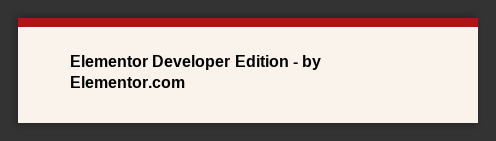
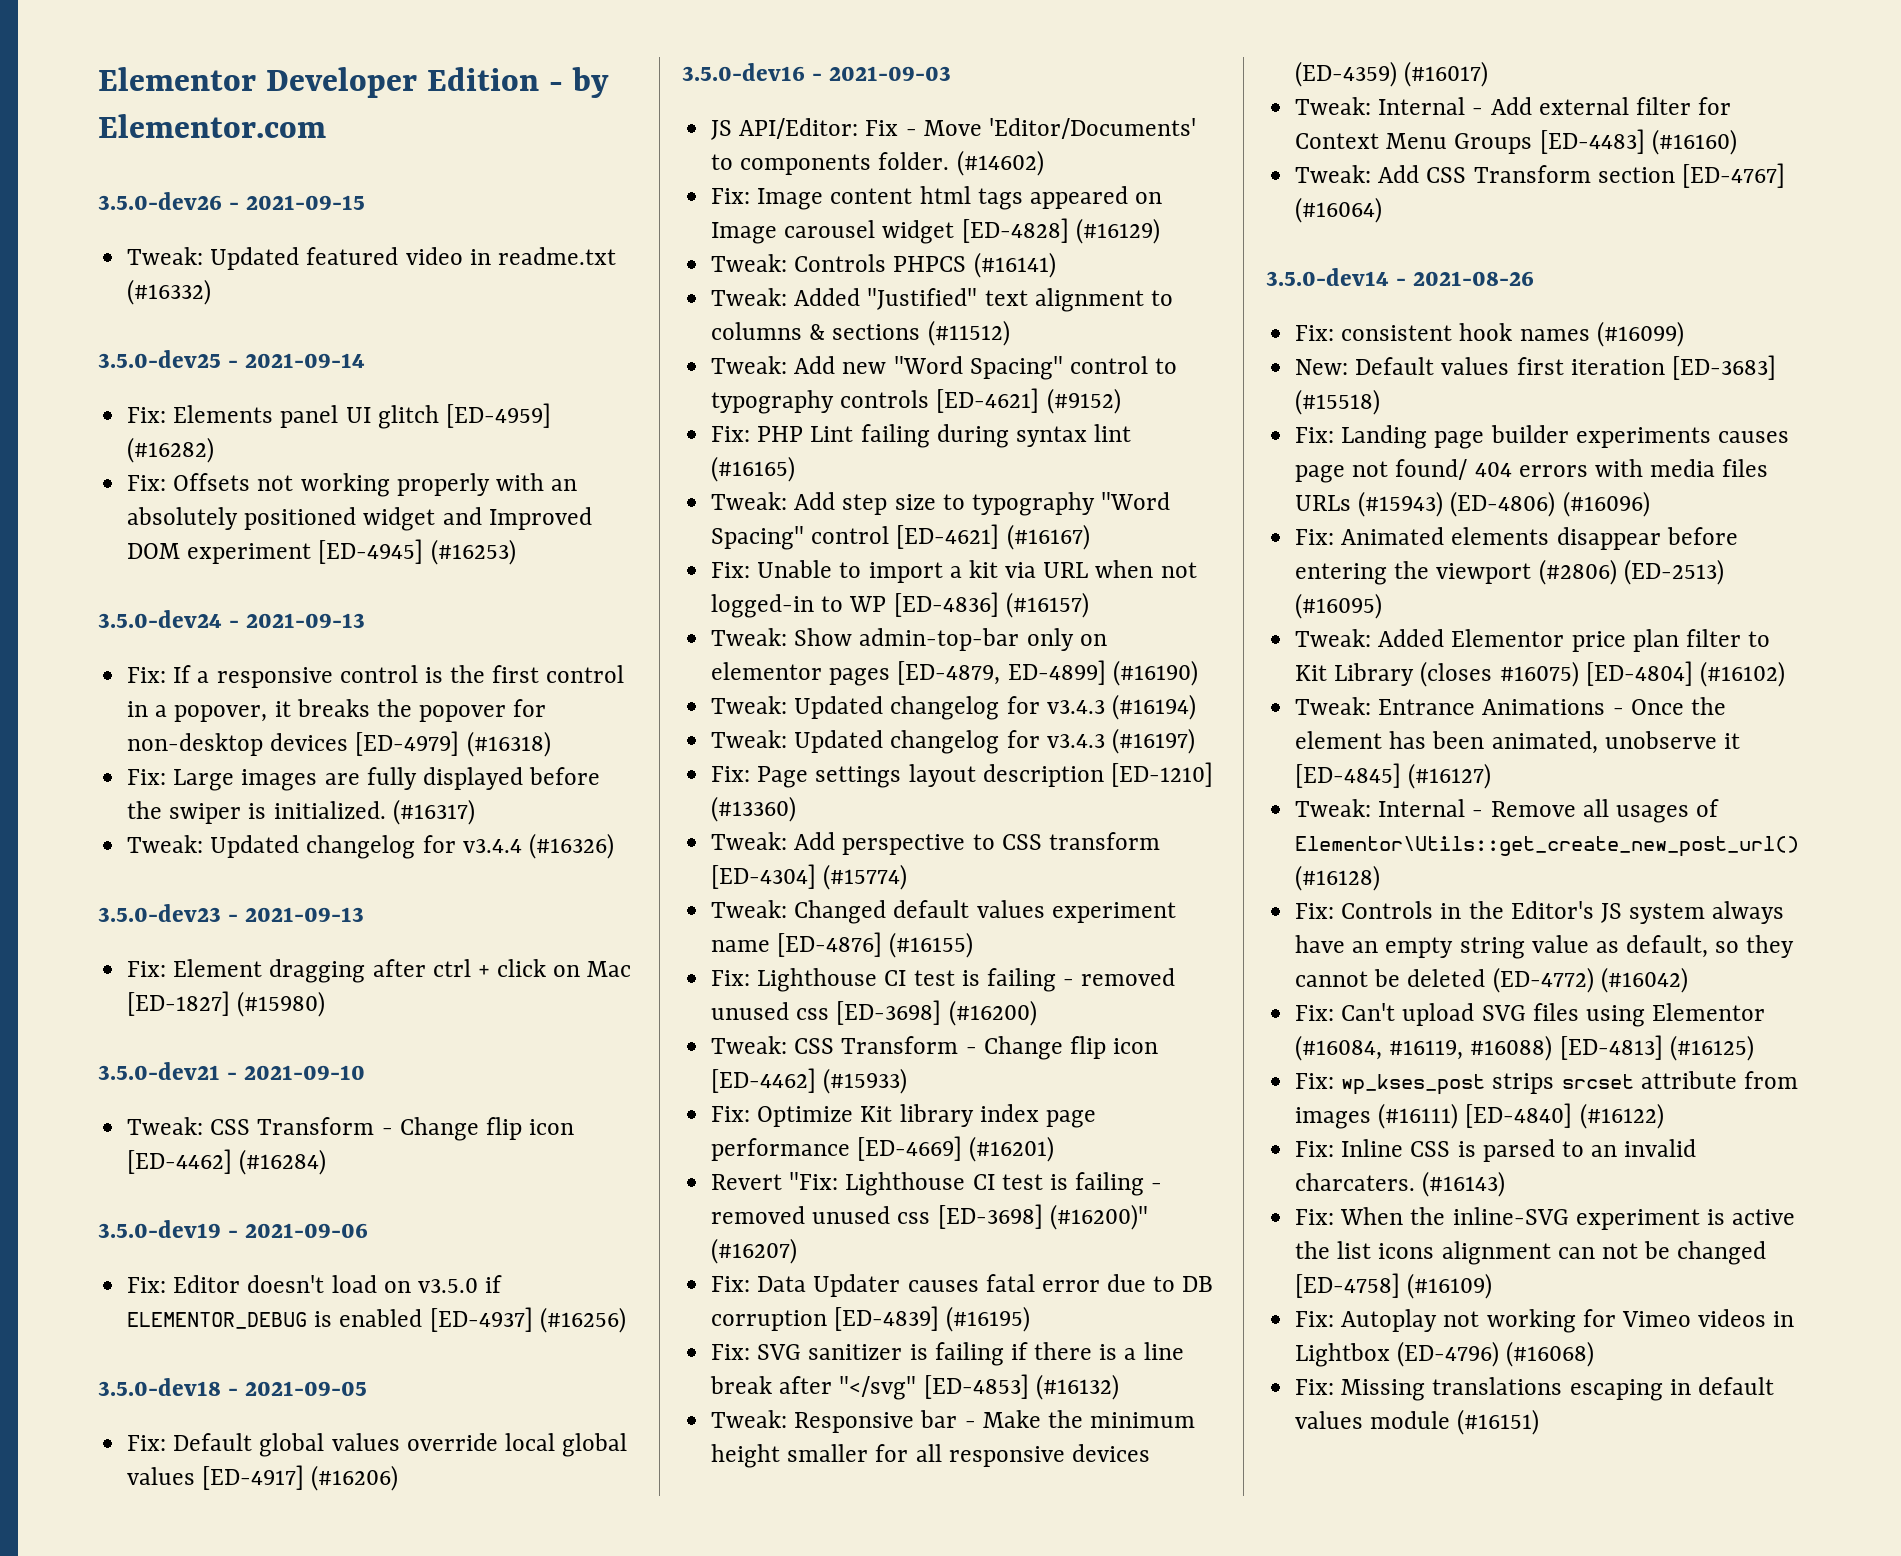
(185, 82) none -> [98,192,366,210] [127,247,616,270] [127,279,212,305] [98,350,366,368] [127,403,551,429] [127,437,215,463] [127,473,578,497] [127,507,592,531] [127,539,516,565] [98,610,366,628] [127,665,625,688] [127,699,547,722] [127,731,551,757] [127,767,601,791] [127,799,475,825] [127,833,614,859] [98,904,365,922] [127,959,632,983] [127,991,326,1017] [98,1062,366,1080] [127,1117,575,1141] [127,1149,327,1175] [98,1220,369,1238] [127,1275,503,1293] [127,1307,626,1333] [98,1378,368,1396] [127,1433,628,1457] [127,1465,399,1491] [682,63,952,81] [711,118,1196,140] [711,150,1044,176] [711,186,1163,210] [711,218,1160,244] [711,252,1056,278] [711,288,1173,312] [711,320,1010,346] [711,356,1178,380] [711,388,1121,414] [711,424,1132,448] [711,456,796,482] [711,492,1171,516] [711,524,1090,550] [711,560,1197,583] [711,592,1089,618] [711,628,1107,651] [711,660,1198,686] [711,694,1196,720] [711,728,1195,754] [711,762,1213,788] [711,796,797,822] [711,832,1160,855] [711,864,908,890] [711,900,1176,924] [711,932,974,958] [711,968,1176,992] [711,1000,1037,1026] [711,1036,1159,1060] [711,1068,908,1094] [711,1104,1096,1128] [711,1136,1055,1162] [711,1172,1163,1196] [711,1204,1148,1230] [711,1238,798,1264] [711,1274,1214,1297] [711,1306,1031,1332] [711,1342,1184,1366] [710,1374,1119,1400] [711,1410,1196,1433] [711,1444,1150,1468] [1295,61,1489,87] [1295,97,1732,115] [1295,129,1737,155] [1295,163,1785,188] [1295,197,1383,223] [1266,268,1535,286] [1295,321,1684,347] [1295,355,1776,380] [1295,389,1381,415] [1295,425,1789,449] [1295,459,1769,483] [1295,491,1650,517] [1295,527,1738,550] [1295,559,1724,585] [1295,593,1383,619] [1295,629,1771,652] [1295,661,1785,687] [1295,697,1726,715] [1295,731,1740,754] [1295,763,1492,789] [1295,799,1720,823] [1295,836,1800,857] [1295,865,1381,891] [1295,901,1785,924] [1295,935,1795,959] [1295,967,1688,993] [1295,1003,1766,1027] [1295,1035,1754,1061] [1295,1071,1798,1095] [1295,1103,1664,1129] [1295,1139,1697,1162] [1295,1171,1506,1197] [1295,1207,1796,1230] [1295,1241,1767,1265] [1295,1273,1493,1299] [1295,1309,1795,1333] [1295,1341,1595,1367] [1295,1377,1774,1401] [1295,1409,1540,1435] // 3.5.0-dev26 - 2021-09-15 // Tweak: Updated featured video in readme.txt (#16332) // 3.5.0-dev25 - 2021-09-14 // Fix: Elements panel UI glitch [ED-4959] (#16282) // Fix: Offsets not working properly with an absolutely positioned widget and Improved DOM experiment [ED-4945] (#16253) // 3.5.0-dev24 - 2021-09-13 // Fix: If a responsive control is the first control in a popover, it breaks the popover for non-desktop devices [ED-4979] (#16318) // Fix: Large images are fully displayed before the swiper is initialized. (#16317) // Tweak: Updated changelog for v3.4.4 (#16326) // 3.5.0-dev23 - 2021-09-13 // Fix: Element dragging after ctrl + click on Mac [ED-1827] (#15980) // 3.5.0-dev21 - 2021-09-10 // Tweak: CSS Transform - Change flip icon [ED-4462] (#16284) // 3.5.0-dev19 - 2021-09-06 // Fix: Editor doesn't load on v3.5.0 if ELEMENTOR_DEBUG is enabled [ED-4937] (#16256) // 3.5.0-dev18 - 2021-09-05 // Fix: Default global values override local global values [ED-4917] (#16206) // 3.5.0-dev16 - 2021-09-03 // JS API/Editor: Fix - Move 'Editor/Documents' to components folder. (#14602) // Fix: Image content html tags appeared on Image carousel widget [ED-4828] (#16129) // Tweak: Controls PHPCS (#16141) // Tweak: Added "Justified" text alignment to columns & sections (#11512) // Tweak: Add new "Word Spacing" control to typography controls [ED-4621] (#9152) // Fix: PHP Lint failing during syntax lint (#16165) // Tweak: Add step size to typography "Word Spacing" control [ED-4621] (#16167) // Fix: Unable to import a kit via URL when not logged-in to WP [ED-4836] (#16157) // Tweak: Show admin-top-bar only on elementor pages [ED-4879, ED-4899] (#16190) // Tweak: Updated changelog for v3.4.3 (#16194) // Tweak: Updated changelog for v3.4.3 (#16197) // Fix: Page settings layout description [ED-1210] (#13360) // Tweak: Add perspective to CSS transform [ED-4304] (#15774) // Tweak: Changed default values experiment name [ED-4876] (#16155) // Fix: Lighthouse CI test is failing - removed unused css [ED-3698] (#16200) // Tweak: CSS Transform - Change flip icon [ED-4462] (#15933) // Fix: Optimize Kit library index page performance [ED-4669] (#16201) // Revert "Fix: Lighthouse CI test is failing - removed unused css [ED-3698] (#16200)" (#16207) // Fix: Data Updater causes fatal error due to DB corruption [ED-4839] (#16195) // Fix: SVG sanitizer is failing if there is a line break after "</svg" [ED-4853] (#16132) // Tweak: Responsive bar - Make the minimum height smaller for all responsive devices (ED-4359) (#16017) // Tweak: Internal - Add external filter for Context Menu Groups [ED-4483] (#16160) // Tweak: Add CSS Transform section [ED-4767] (#16064) // 3.5.0-dev14 - 2021-08-26 // Fix: consistent hook names (#16099) // New: Default values first iteration [ED-3683] (#15518) // Fix: Landing page builder experiments causes page not found/ 404 errors with media files URLs (#15943) (ED-4806) (#16096) // Fix: Animated elements disappear before entering the viewport (#2806) (ED-2513) (#16095) // Tweak: Added Elementor price plan filter to Kit Library (closes #16075) [ED-4804] (#16102) // Tweak: Entrance Animations - Once the element has been animated, unobserve it [ED-4845] (#16127) // Tweak: Internal - Remove all usages of Elementor\Utils::get_create_new_post_url() (#16128) // Fix: Controls in the Editor's JS system always have an empty string value as default, so they cannot be deleted (ED-4772) (#16042) // Fix: Can't upload SVG files using Elementor (#16084, #16119, #16088) [ED-4813] (#16125) // Fix: wp_kses_post strips srcset attribute from images (#16111) [ED-4840] (#16122) // Fix: Inline CSS is parsed to an invalid charcaters. (#16143) // Fix: When the inline-SVG experiment is active the list icons alignment can not be changed [ED-4758] (#16109) // Fix: Autoplay not working for Vimeo videos in Lightbox (ED-4796) (#16068) // Fix: Missing translations escaping in default values module (#16151)

